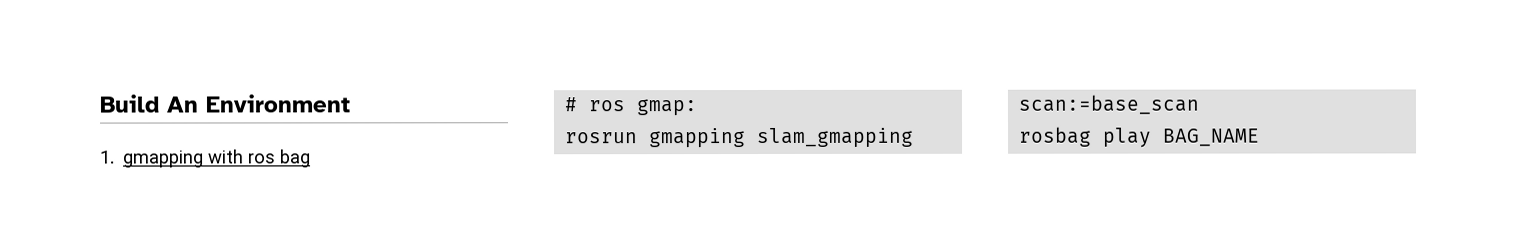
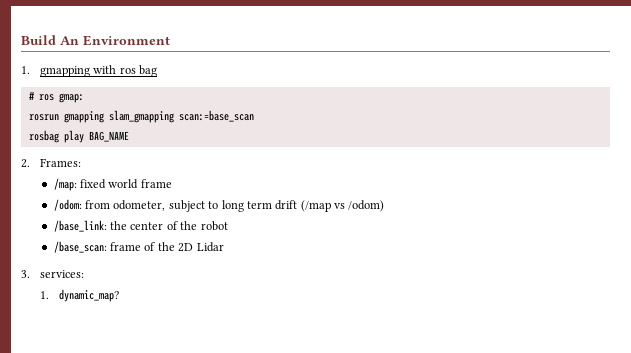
(1261, 137) none -> [21,158,81,168] [53,178,172,191] [53,199,385,212] [53,220,228,232] [53,241,224,253] [21,270,84,278] [39,289,119,302] // 2. Frames: // /map: fixed world frame // /odom: from odometer, subject to long term drift (/map vs /odom) // /base_link: the center of the robot // /base_scan: frame of the 2D Lidar // 3. services: // 1. dynamic_map?

